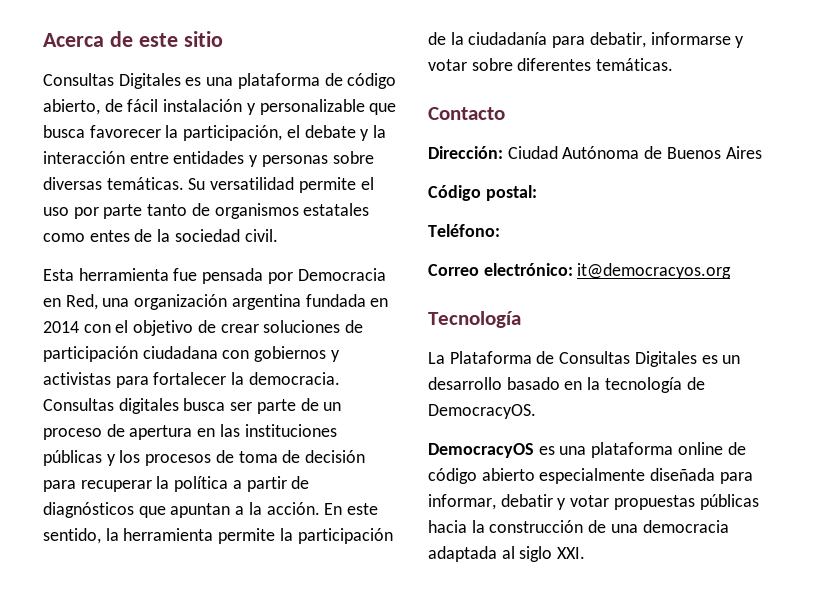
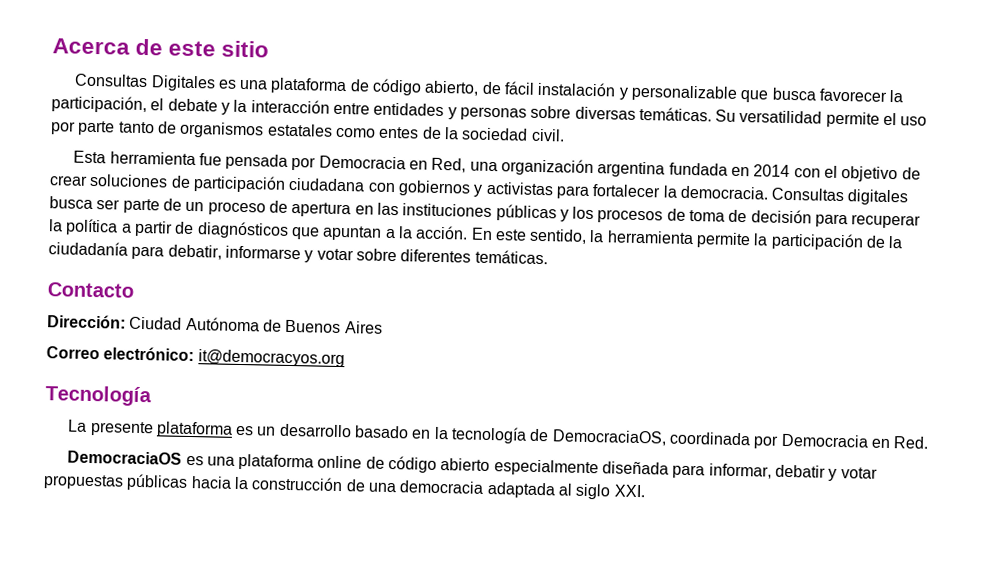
[428,185,537,201] [428,224,500,237] // Código postal: // Teléfono: -> (383, 327) none
[449,351,697,367] Plataforma de Consultas Digitales -> [89,420,233,438] presente plataforma
[428,404,536,419] [428,443,534,458] DemocracyOS. // DemocracyOS -> [551,429,930,449] [67,450,183,465] DemocraciaOS, coordinada por Democracia en Red. // DemocraciaOS

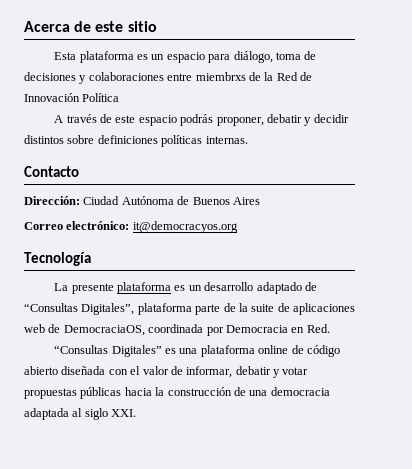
[74,73,905,103] [51,95,928,128] [50,120,565,142] [73,150,921,183] [49,173,909,206] [49,196,922,229] [49,218,904,251] [48,241,548,265] Consultas Digitales es una plataforma de código abierto, de fácil instalación y personalizable que busca favorecer la participación, el debate y la interacción entre entidades y personas sobre diversas temáticas. Su versatilidad permite el uso por parte tanto de organismos estatales como entes de la sociedad civil. // Esta herramienta fue pensada por Democracia en Red, una organización argentina fundada en 2014 con el objetivo de crear soluciones de participación ciudadana con gobiernos y activistas para fortalecer la democracia. Consultas digitales busca ser parte de un proceso de apertura en las instituciones públicas y los procesos de toma de decisión para recuperar la política a partir de diagnósticos que apuntan a la acción. En este sentido, la herramienta permite la participación de la ciudadanía para debatir, informarse y votar sobre diferentes temáticas. -> [54,51,317,63] [24,72,312,84] [24,93,120,102] [54,114,349,126] [24,135,248,147] Esta plataforma es un espacio para diálogo, toma de decisiones y colaboraciones entre miembrxs de la Red de Innovación Política // A través de este espacio podrás proponer, debatir y decidir distintos sobre definiciones políticas internas.
[354,425,528,444] basado en la tecnología -> [256,282,317,294] [24,303,355,315] [24,324,45,333] adaptado de “Consultas Digitales”, plataforma parte de la suite de aplicaciones web
[67,450,183,465] DemocraciaOS -> [54,345,162,357] “Consultas Digitales”
[493,459,706,479] especialmente diseñada para -> [61,366,183,375] diseñada con el valor de

